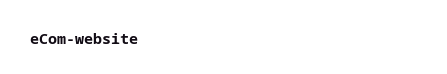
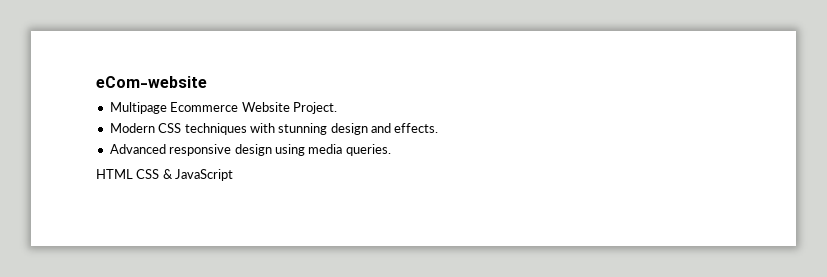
(138, 38) none -> [109,102,337,114] [109,123,439,135] [109,144,391,156] [96,169,234,181] // Multipage Ecommerce Website Project. // Modern CSS techniques with stunning design and effects. // Advanced responsive design using media queries. // HTML CSS & JavaScript

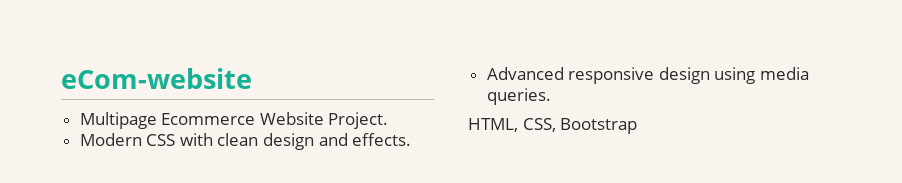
[184,123,328,135] techniques with stunning -> [179,133,259,146] with clean
[96,169,234,181] HTML CSS & JavaScript -> [468,118,638,134] HTML, CSS, Bootstrap

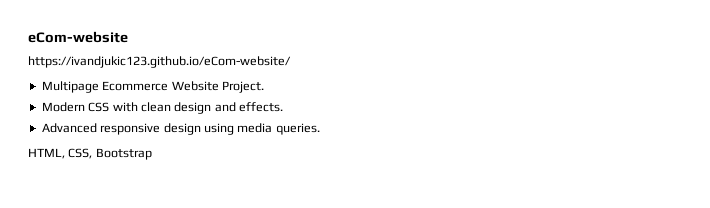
(252, 78) none -> [28,56,291,68] // https://ivandjukic123.github.io/eCom-website/

